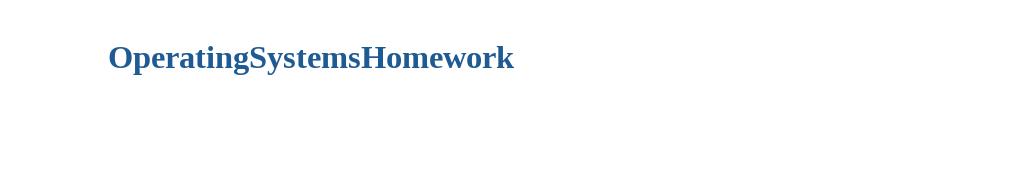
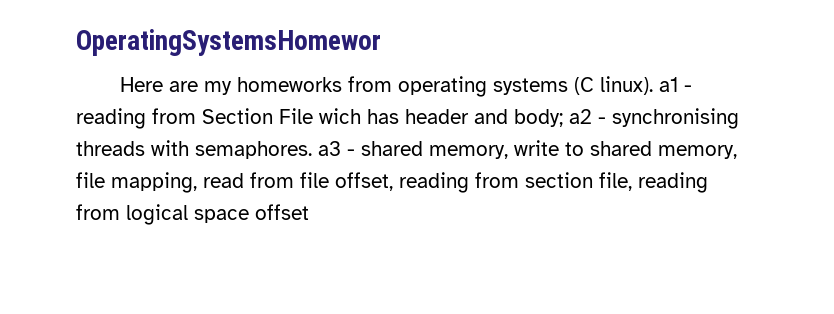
[108,46,515,75] OperatingSystemsHomework -> [76,29,381,56] [120,76,693,97] [76,108,739,129] [76,140,737,159] [76,172,708,193] [76,204,309,225] OperatingSystemsHomewor // Here are my homeworks from operating systems (C linux). a1 - reading from Section File wich has header and body; a2 - synchronising threads with semaphores. a3 - shared memory, write to shared memory, file mapping, read from file offset, reading from section file, reading from logical space offset

